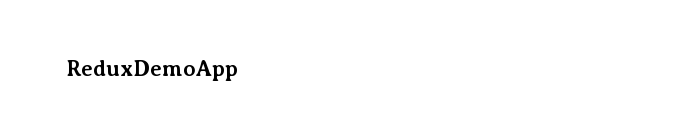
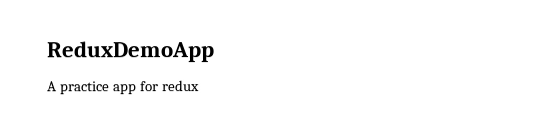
(238, 70) none -> [47,80,200,95] // A practice app for redux

